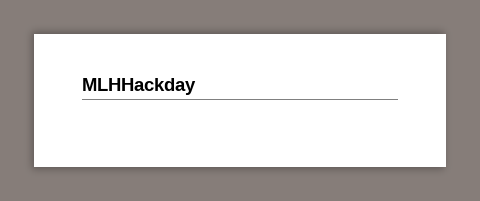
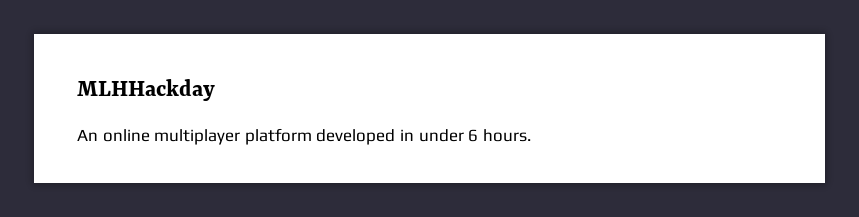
(196, 86) none -> [77,128,531,145] // An online multiplayer platform developed in under 6 hours.

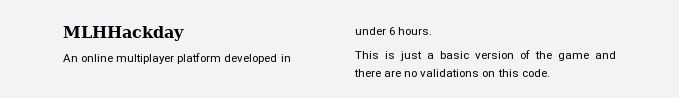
(531, 135) none -> [355,50,616,61] [354,69,550,77] // This is just a basic version of the game and there are no validations on this code.

